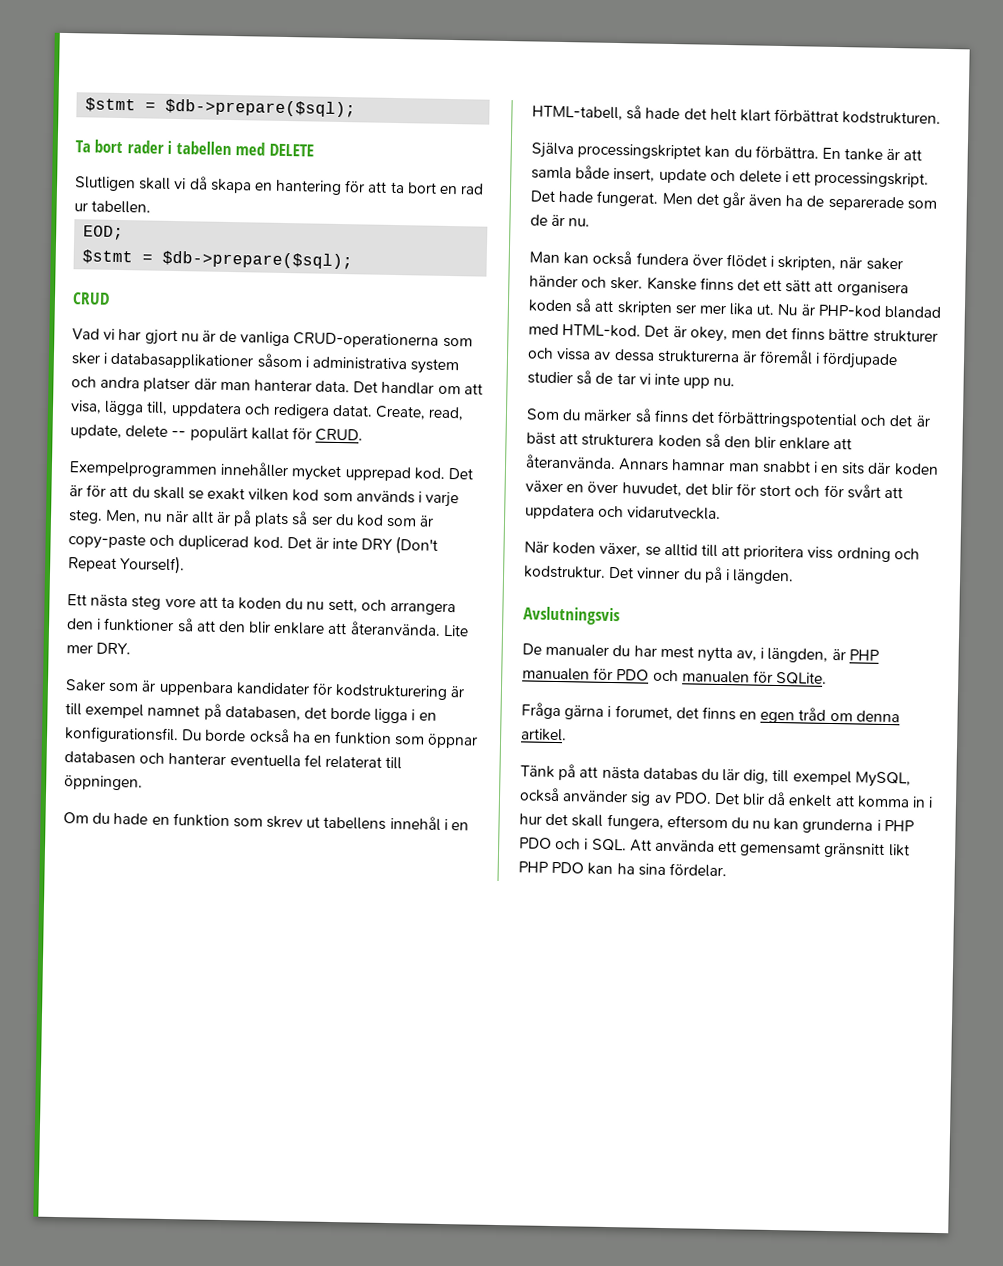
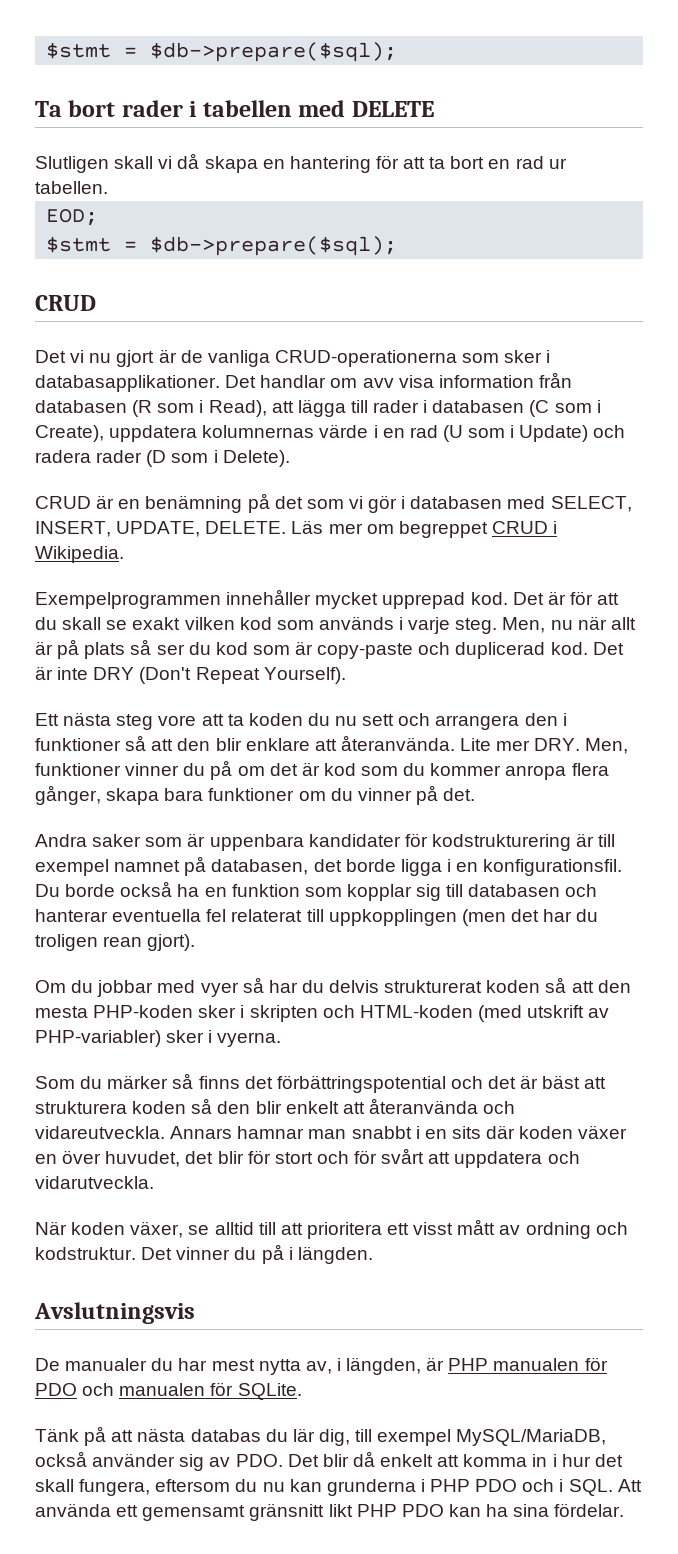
[72,328,199,346] Vad vi har gjort nu -> [35,350,155,367] Det vi nu gjort
[110,352,460,375] [71,376,483,395] [70,400,465,421] [70,424,364,442] databasapplikationer såsom i administrativa system och andra platser där man hanterar data. Det handlar om att visa, lägga till, uppdatera och redigera datat. Create, read, update, delete -- populärt kallat för CRUD. -> [35,372,572,392] [35,399,601,417] [35,424,626,442] [35,450,290,467] [35,493,632,513] [35,520,558,538] [35,546,124,563] databasapplikationer. Det handlar om avv visa information från databasen (R som i Read), att lägga till rader i databasen (C som i Create), uppdatera kolumnernas värde i en rad (U som i Update) och radera rader (D som i Delete). // CRUD är en benämning på det som vi gör i databasen med SELECT, INSERT, UPDATE, DELETE. Läs mer om begreppet CRUD i Wikipedia.
[327,598,358,613] sett, -> [362,714,395,726] sett
[65,679,106,692] // Saker -> [585,738,629,754] [35,760,609,780] [35,785,476,805] [35,834,142,847] Men, funktioner vinner du på om det är kod som du kommer anropa flera gånger, skapa bara funktioner om du vinner på det. // Andra saker
[427,733,479,749] öppnar -> [346,884,464,901] kopplar sig till
[64,775,143,791] [63,812,470,831] [532,105,942,125] [531,142,923,161] [531,165,930,188] [530,190,937,212] [530,214,591,227] [529,250,903,272] [529,275,909,297] [528,298,942,319] [528,323,938,343] [527,347,899,370] [527,370,736,389] öppningen. // Om du hade en funktion som skrev ut tabellens innehål i en HTML-tabell, så hade det helt klart förbättrat kodstrukturen. // Själva processingskriptet kan du förbättra. En tanke är att samla både insert, update och delete i ett processingskript. Det hade fungerat. Men det går även ha de separerade som de är nu. // Man kan också fundera över flödet i skripten, när saker händer och sker. Kanske finns det ett sätt att organisera koden så att skripten ser mer lika ut. Nu är PHP-kod blandad med HTML-kod. Det är okey, men det finns bättre strukturer och vissa av dessa strukturerna är föremål i fördjupade studier så de tar vi inte upp nu. -> [328,909,599,926] [35,934,196,951] [35,977,631,997] [35,1005,610,1022] [35,1030,282,1047] uppkopplingen (men det har du troligen rean gjort). // Om du jobbar med vyer så har du delvis strukturerat koden så att den mesta PHP-koden sker i skripten och HTML-koden (med utskrift av PHP-variabler) sker i vyerna.
[779,437,853,450] [526,454,616,470] enklare att återanvända. -> [285,1098,516,1114] [35,1126,165,1139] enkelt att återanvända och vidareutveckla.
[807,546,834,560] viss -> [387,1219,521,1235] ett visst mått av
[521,702,900,724] [521,728,567,742] // Fråga gärna i forumet, det finns en egen tråd om denna artikel. -> (302, 1391) none
[854,771,911,788] MySQL, -> [456,1429,607,1446] MySQL/MariaDB,

